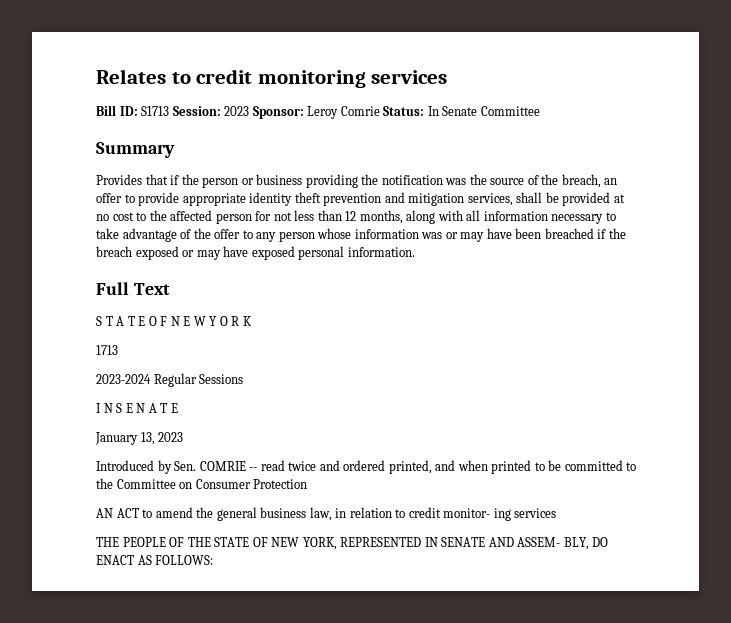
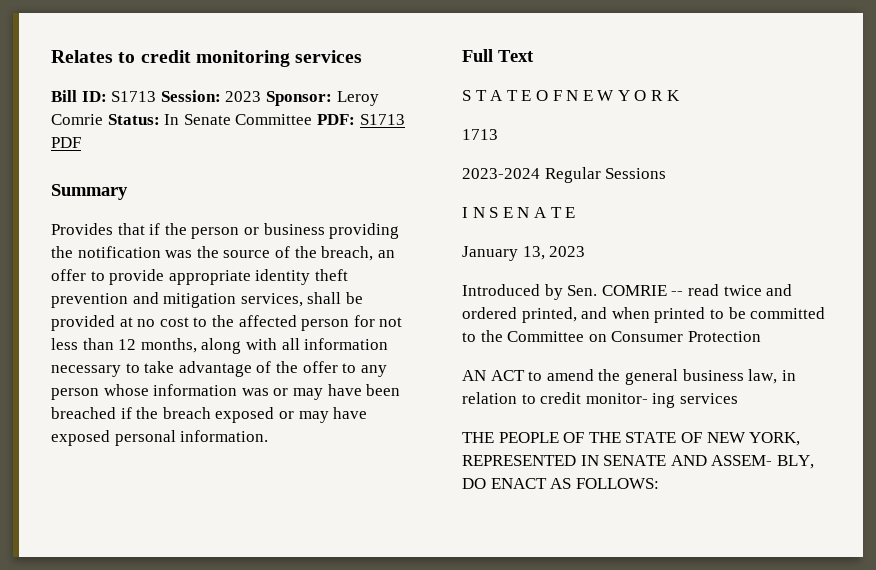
(540, 111) none -> [316,114,405,125] [51,137,81,148] PDF: S1713 PDF

